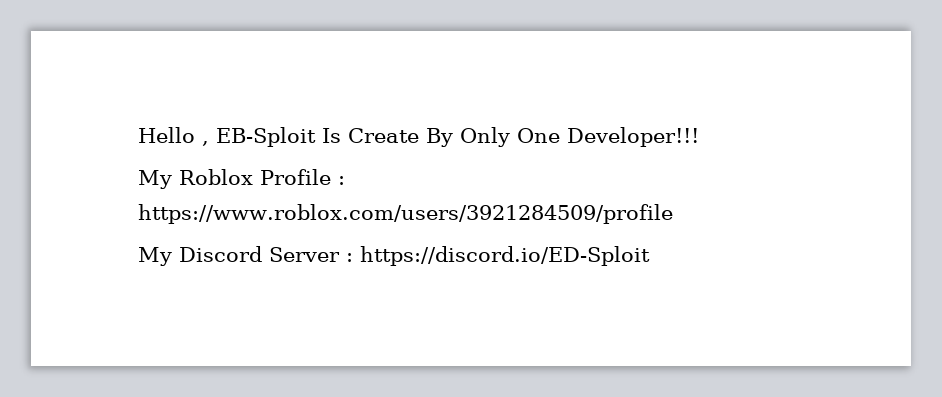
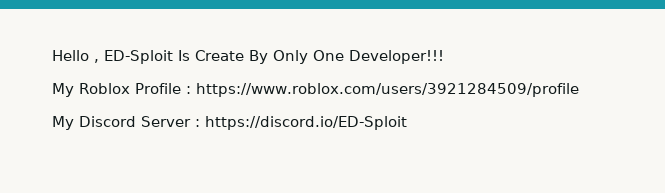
[216,127,316,147] EB-Sploit -> [104,50,173,64] ED-Sploit

